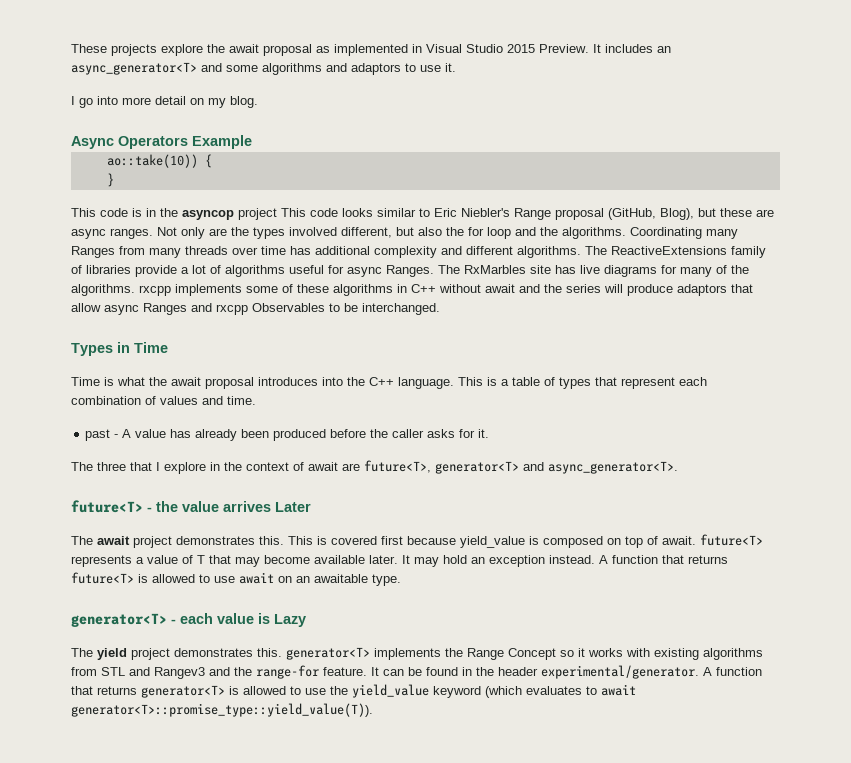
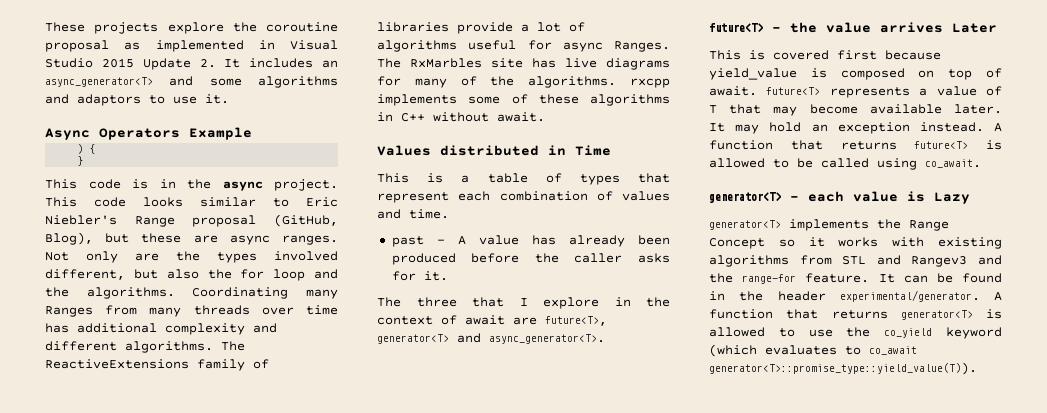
[229,44,259,53] await -> [266,22,338,32] coroutine
[539,44,589,53] Preview. -> [142,58,216,70] Update 2.
[71,96,258,108] // I go into more detail on my blog. -> (229, 99) none
[106,154,198,168] ao::take(10)) -> [77,144,84,154] )
[182,208,277,220] asyncop project -> [222,179,338,191] async project.
[485,284,753,296] [71,303,440,315] [71,342,168,356] [71,377,454,389] await and the series will produce adaptors that allow async Ranges and rxcpp Observables to be interchanged. // Types in Time // Time is what the await proposal introduces into the C++ language. -> [497,112,545,122] [377,145,611,156] await. // Values distributed in Time //
[71,536,284,548] The await project demonstrates this. -> (997, 28) none
[214,572,401,586] use await on an awaitable type. -> [797,158,981,170] be called using co_await.
[71,648,282,660] The yield project demonstrates this. -> (970, 198) none
[352,684,429,698] yield_value -> [884,328,933,338] co_yield
[601,684,636,696] await -> [869,346,917,355] co_await

